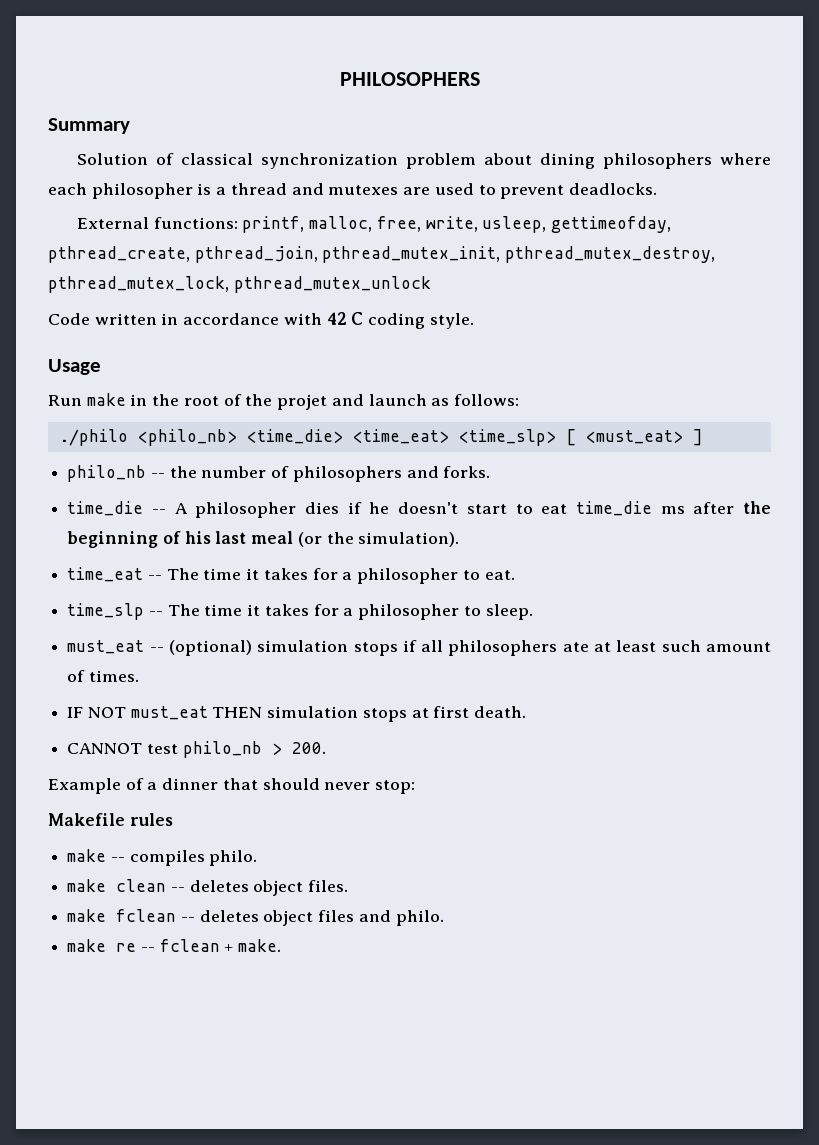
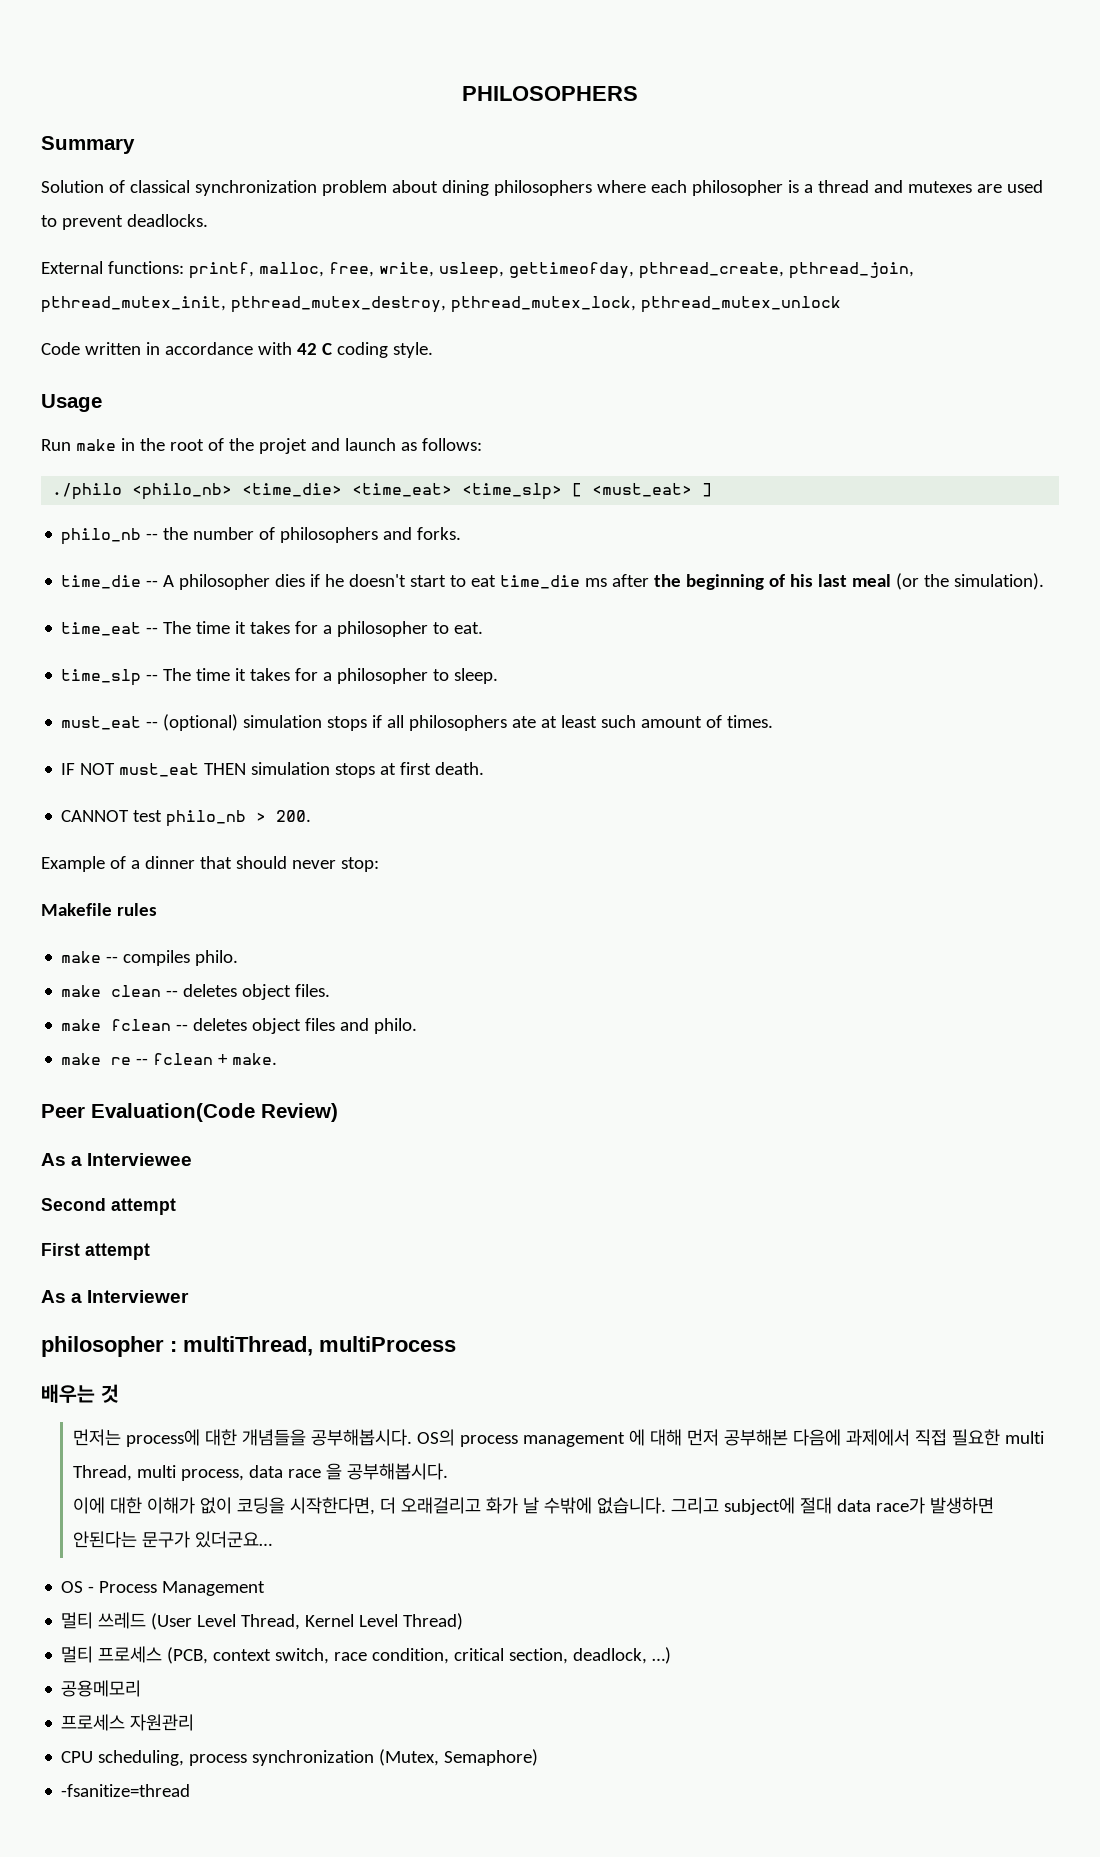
(282, 945) none -> [41,1103,338,1122] [41,1153,193,1166] [41,1198,176,1215] [41,1243,150,1260] [41,1290,190,1303] [41,1336,456,1357] [41,1384,119,1403] [73,1429,1045,1447] [73,1463,449,1481] [73,1497,995,1515] [73,1531,273,1548] [61,1581,266,1596] [61,1612,464,1630] [61,1646,672,1664] [61,1680,142,1697] [61,1714,195,1731] [61,1749,539,1766] [61,1784,191,1797] // Peer Evaluation(Code Review) // As a Interviewee // Second attempt // First attempt // As a Interviewer // philosopher : multiThread, multiProcess // 배우는 것 // 먼저는 process에 대한 개념들을 공부해봅시다. OS의 process management 에 대해 먼저 공부해본 다음에 과제에서 직접 필요한 multi Thread, multi process, data race 을 공부해봅시다. // 이에 대한 이해가 없이 코딩을 시작한다면, 더 오래걸리고 화가 날 수밖에 없습니다. 그리고 subject에 절대 data race가 발생하면 안된다는 문구가 있더군요… // OS - Process Management // 멀티 쓰레드 (User Level Thread, Kernel Level Thread) // 멀티 프로세스 (PCB, context switch, race condition, critical section, deadlock, …) // 공용메모리 // 프로세스 자원관리 // CPU scheduling, process synchronization (Mutex, Semaphore) // -fsanitize=thread

